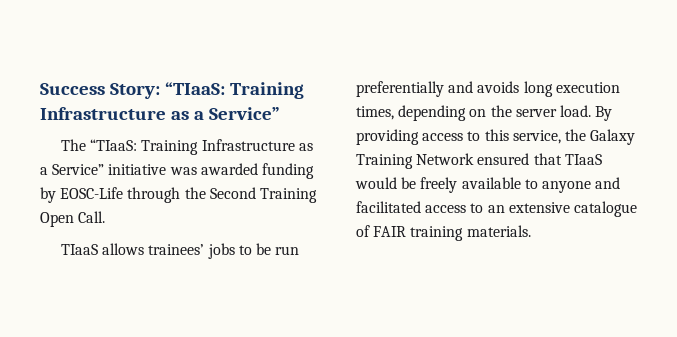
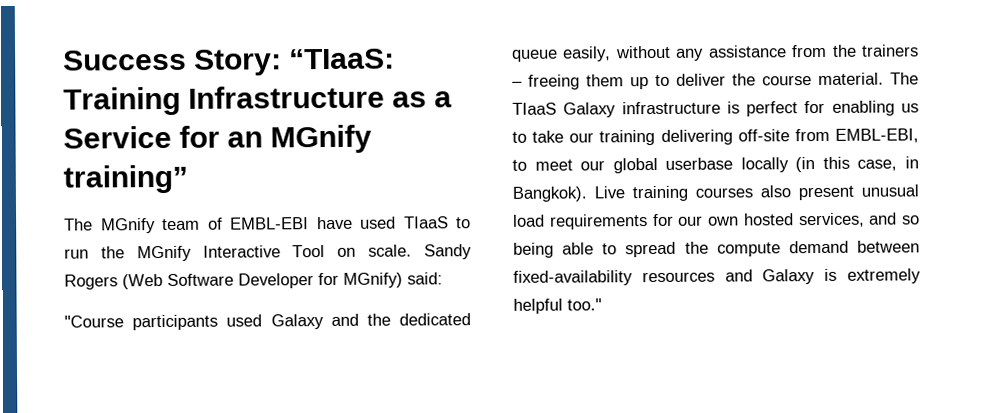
[209,107,281,120] [61,139,313,155] [40,163,314,179] [40,187,317,203] [40,211,106,227] [61,243,300,259] [356,81,620,97] [356,105,613,121] [356,129,636,145] [356,153,602,169] [355,177,621,193] [356,201,637,217] [356,225,531,241] Service” // The “TIaaS: Training Infrastructure as a Service” initiative was awarded funding by EOSC-Life through the Second Training Open Call. // TIaaS allows trainees’ jobs to be run preferentially and avoids long execution times, depending on the server load. By providing access to this service, the Galaxy Training Network ensured that TIaaS would be freely available to anyone and facilitated access to an extensive catalogue of FAIR training materials. -> [63,124,373,154] [63,164,188,194] [64,216,471,234] [64,244,472,262] [64,272,443,290] [64,313,472,331] [512,44,919,62] [512,72,919,90] [512,100,919,118] [512,128,919,146] [512,156,919,174] [512,184,919,202] [513,212,920,230] [513,240,920,258] [513,268,921,286] [513,298,602,314] Service for an MGnify training” // The MGnify team of EMBL-EBI have used TIaaS to run the MGnify Interactive Tool on scale. Sandy Rogers (Web Software Developer for MGnify) said: // "Course participants used Galaxy and the dedicated queue easily, without any assistance from the trainers – freeing them up to deliver the course material. The TIaaS Galaxy infrastructure is perfect for enabling us to take our training delivering off-site from EMBL-EBI, to meet our global userbase locally (in this case, in Bangkok). Live training courses also present unusual load requirements for our own hosted services, and so being able to spread the compute demand between fixed-availability resources and Galaxy is extremely helpful too."

